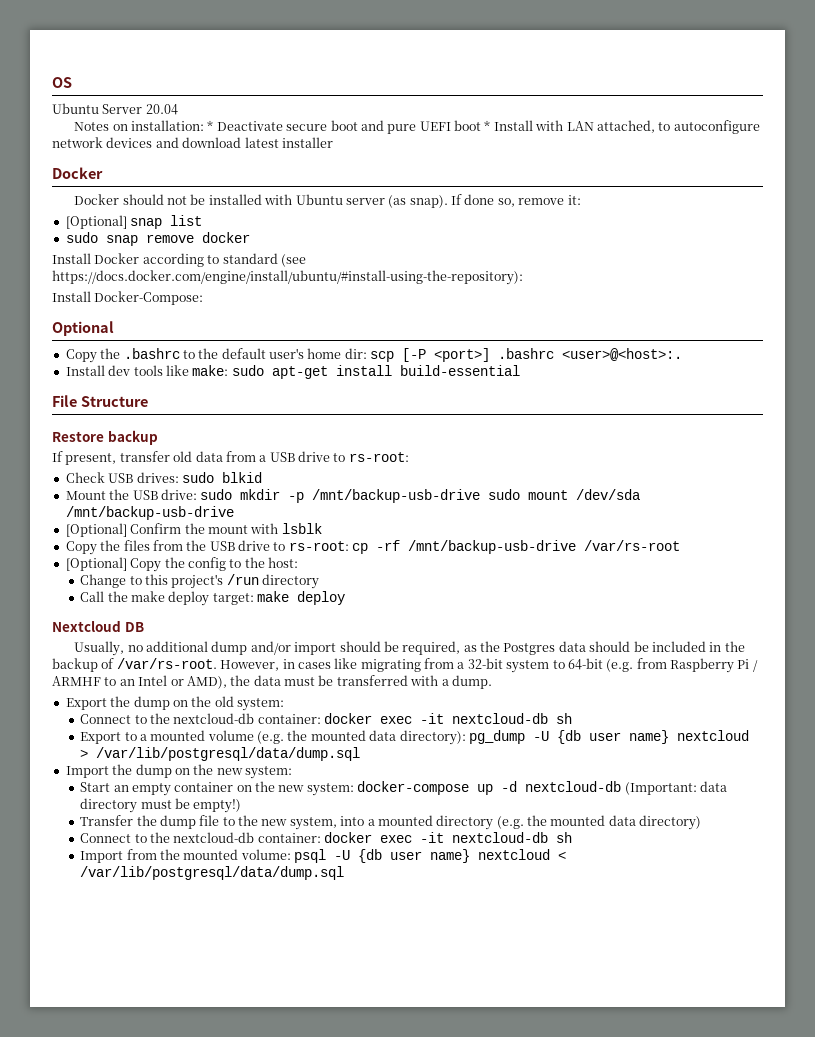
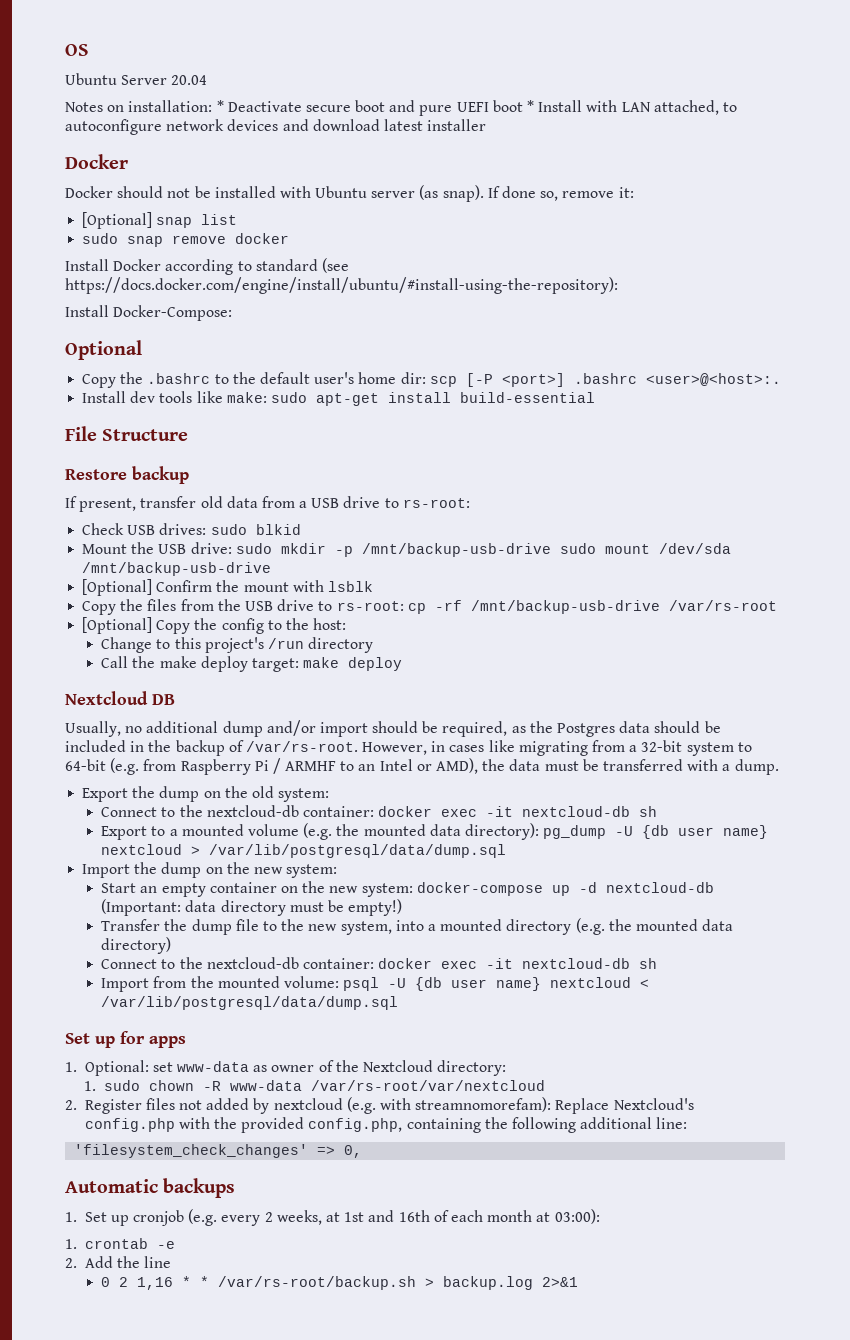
(345, 873) none -> [65,1031,186,1048] [65,1060,507,1076] [84,1080,545,1091] [65,1097,694,1114] [84,1117,688,1133] [74,1144,363,1158] [65,1178,236,1198] [65,1209,600,1226] [65,1238,175,1249] [65,1256,172,1268] [101,1276,579,1290] // Set up for apps // 1. Optional: set www-data as owner of the Nextcloud directory: // 1. sudo chown -R www-data /var/rs-root/var/nextcloud // 2. Register files not added by nextcloud (e.g. with streamnomorefam): Replace Nextcloud's config.php with the provided config.php, containing the following additional line: // 'filesystem_check_changes' => 0, // Automatic backups // 1. Set up cronjob (e.g. every 2 weeks, at 1st and 16th of each month at 03:00): // 1. crontab -e // 2. Add the line // 0 2 1,16 * * /var/rs-root/backup.sh > backup.log 2>&1

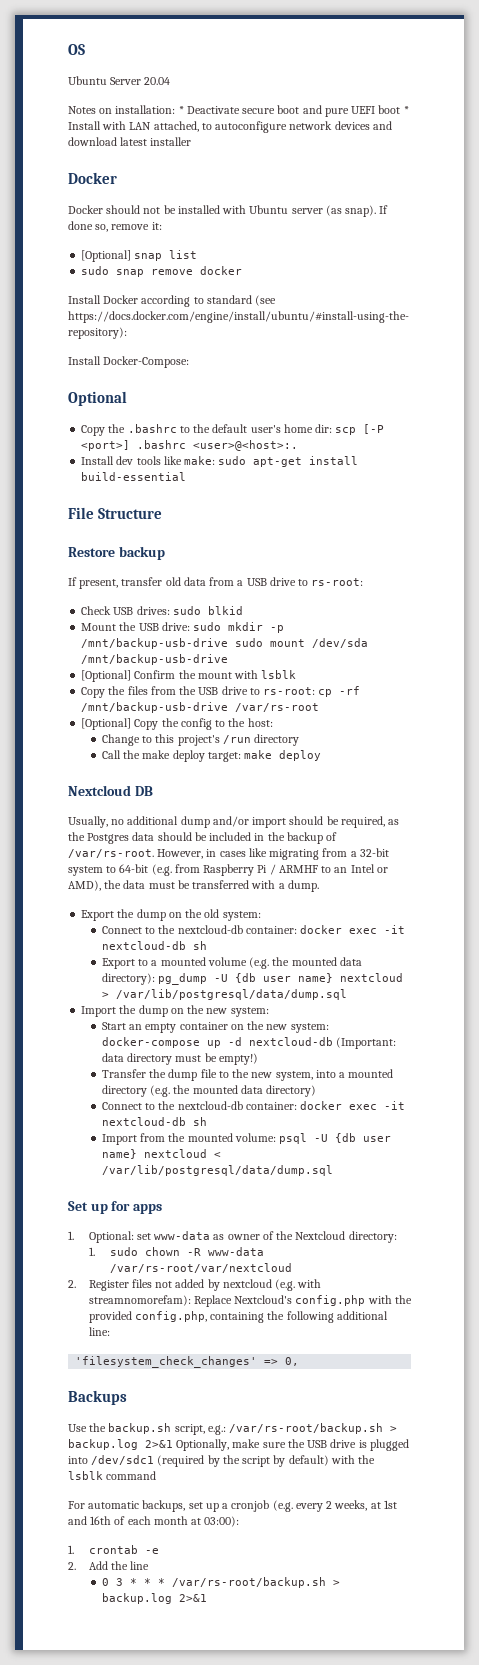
[65,1178,236,1198] [65,1212,129,1226] Automatic backups // 1. Set up -> [68,1390,127,1405] [68,1423,398,1435] [68,1439,409,1451] [68,1455,376,1467] [68,1471,157,1480] [68,1500,229,1512] Backups // Use the backup.sh script, e.g.: /var/rs-root/backup.sh > backup.log 2>&1 Optionally, make sure the USB drive is plugged into /dev/sdc1 (required by the script by default) with the lsblk command // For automatic backups, set up a
[119,1277,174,1290] 2 1,16 -> [115,1578,137,1586] 3 *

